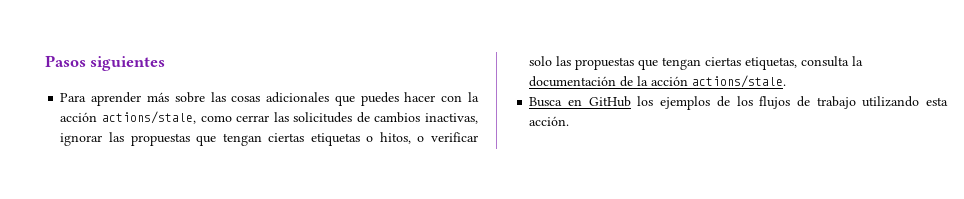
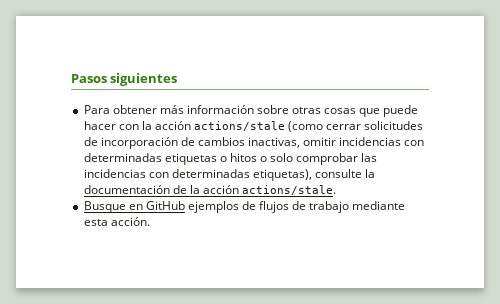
[91,92,480,106] [60,111,478,124] [60,132,479,146] [529,56,850,70] aprender más sobre las cosas adicionales que puedes hacer con la acción actions/stale, como cerrar las solicitudes de cambios inactivas, ignorar las propuestas que tengan ciertas etiquetas o hitos, o verificar solo las propuestas que tengan ciertas etiquetas, consulta -> [112,105,419,117] [83,121,424,132] [83,137,425,149] [83,153,378,165] [83,169,363,181] obtener más información sobre otras cosas que puede hacer con la acción actions/stale (como cerrar solicitudes de incorporación de cambios inactivas, omitir incidencias con determinadas etiquetas o hitos o solo comprobar las incidencias con determinadas etiquetas), consulte
[529,97,563,107] Busca -> [83,201,126,213] Busque
[637,96,654,106] los -> (185, 205) none
[736,96,753,106] los -> (257, 205) none
[862,96,920,107] utilizando -> [352,201,406,210] mediante

